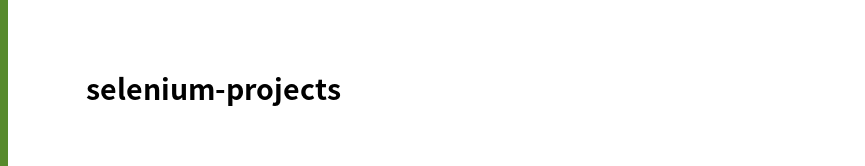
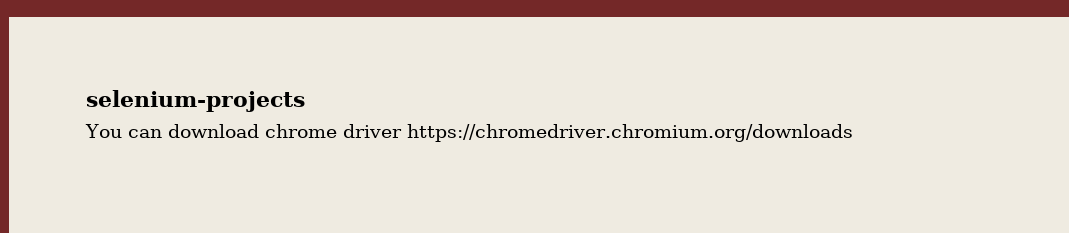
(341, 91) none -> [85,124,853,142] // You can download chrome driver https://chromedriver.chromium.org/downloads

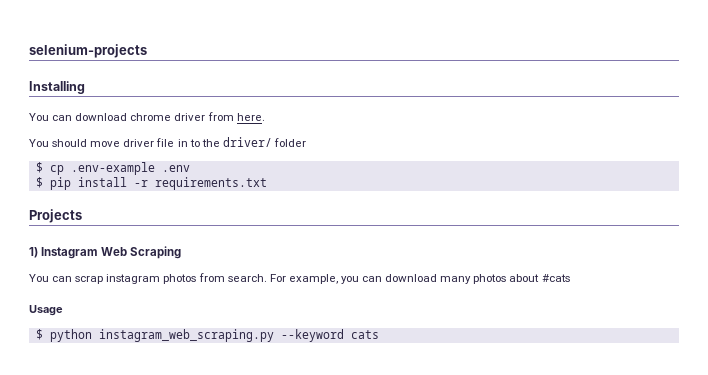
(305, 101) none -> [29,81,85,94] // Installing
[406,124,853,142] https://chromedriver.chromium.org/downloads -> [207,112,265,121] [29,137,306,147] [35,162,190,175] [35,177,267,190] [29,209,82,223] [29,246,182,259] [29,273,570,284] [29,305,63,316] [35,329,379,342] from here. // You should move driver file in to the driver/ folder // $ cp .env-example .env // $ pip install -r requirements.txt // Projects // 1) Instagram Web Scraping // You can scrap instagram photos from search. For example, you can download many photos about #cats // Usage // $ python instagram_web_scraping.py --keyword cats

